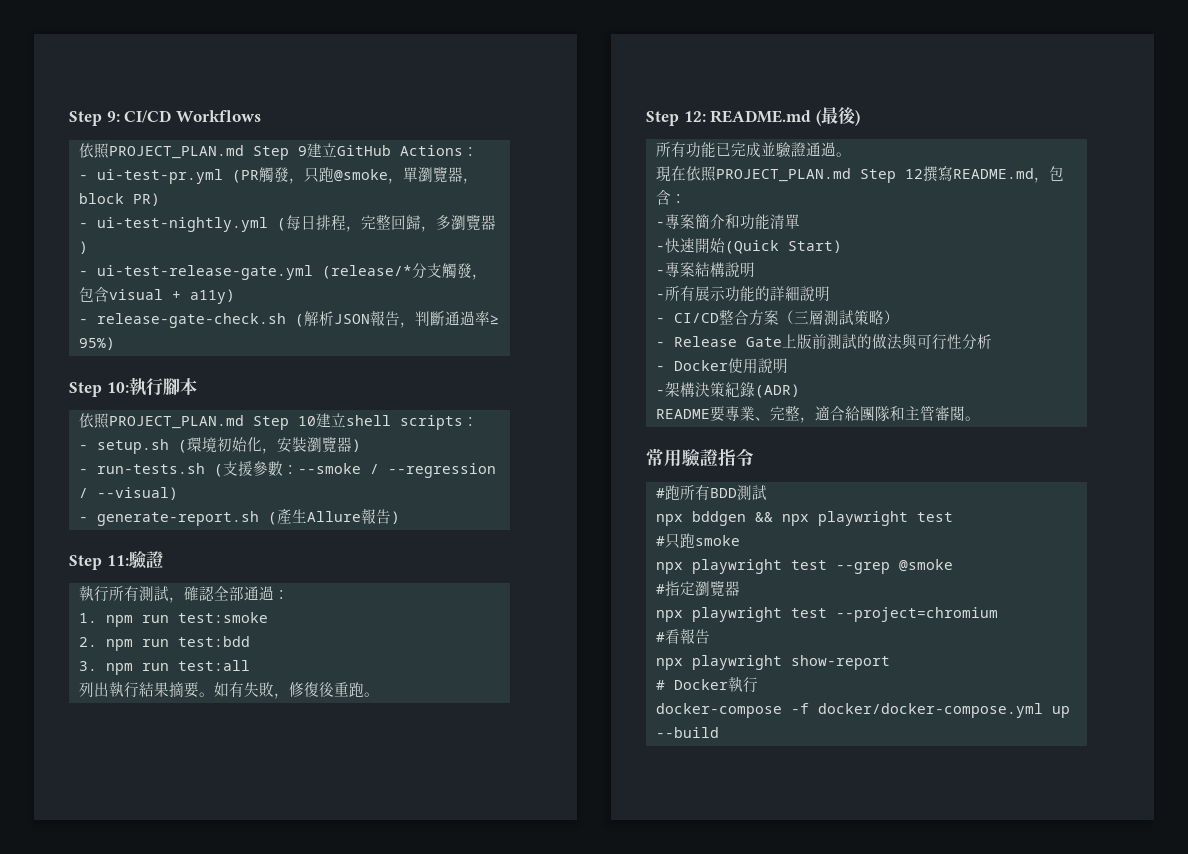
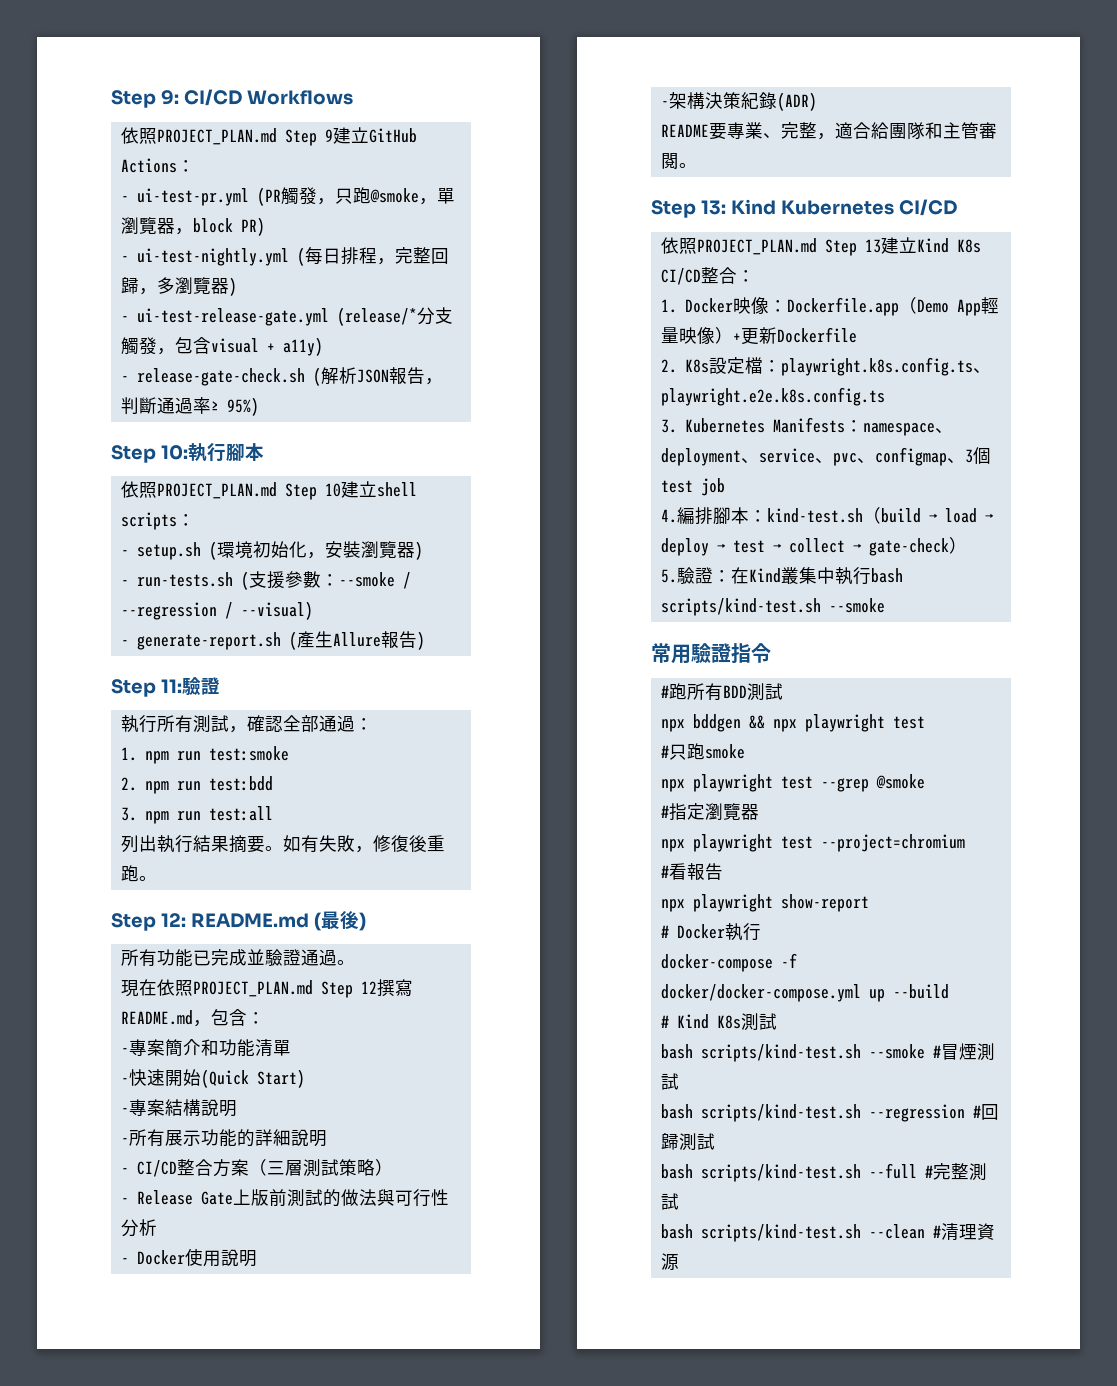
(980, 418) none -> [651,199,957,218] [661,237,982,256] [661,267,756,285] [661,297,1000,316] [661,327,858,345] [661,357,992,376] [661,387,886,406] [661,417,954,436] [661,447,992,466] [661,478,726,496] [661,507,995,525] [661,537,968,556] [661,567,904,585] [661,598,886,616] // Step 13: Kind Kubernetes CI/CD // 依照PROJECT_PLAN.md Step 13建立Kind K8s CI/CD整合： // 1. Docker映像：Dockerfile.app（Demo App輕量映像）+更新Dockerfile // 2. K8s設定檔：playwright.k8s.config.ts、playwright.e2e.k8s.config.ts // 3. Kubernetes Manifests：namespace、deployment、service、pvc、configmap、3個test job // 4.編排腳本：kind-test.sh（build → load → deploy → test → collect → gate-check） // 5.驗證：在Kind叢集中執行bash scripts/kind-test.sh --smoke
(719, 732) none -> [661,1013,778,1031] [661,1043,996,1062] [661,1073,680,1090] [661,1104,1000,1122] [661,1132,716,1151] [661,1163,988,1182] [661,1193,680,1210] [661,1223,996,1242] [661,1253,680,1271] // # Kind K8s測試 // bash scripts/kind-test.sh --smoke #冒煙測試 // bash scripts/kind-test.sh --regression #回歸測試 // bash scripts/kind-test.sh --full #完整測試 // bash scripts/kind-test.sh --clean #清理資源

